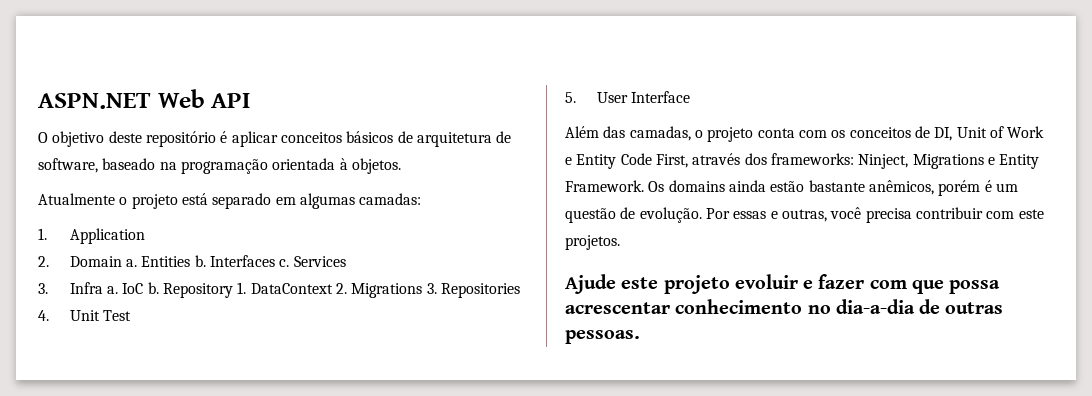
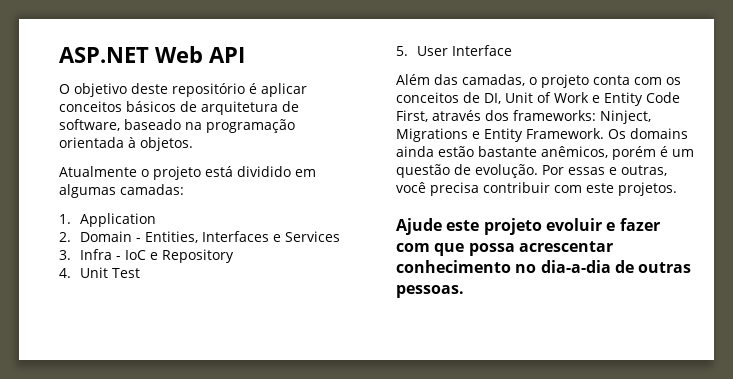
[38,93,151,109] ASPN.NET -> [59,47,149,63] ASP.NET
[212,193,272,209] separado -> [237,166,291,177] dividido
[125,255,346,267] [38,282,520,298] a. Entities b. Interfaces c. Services // 3. Infra a. IoC b. Repository 1. DataContext 2. Migrations 3. Repositories -> [135,231,340,243] [59,249,234,263] - Entities, Interfaces e Services // 3. Infra - IoC e Repository

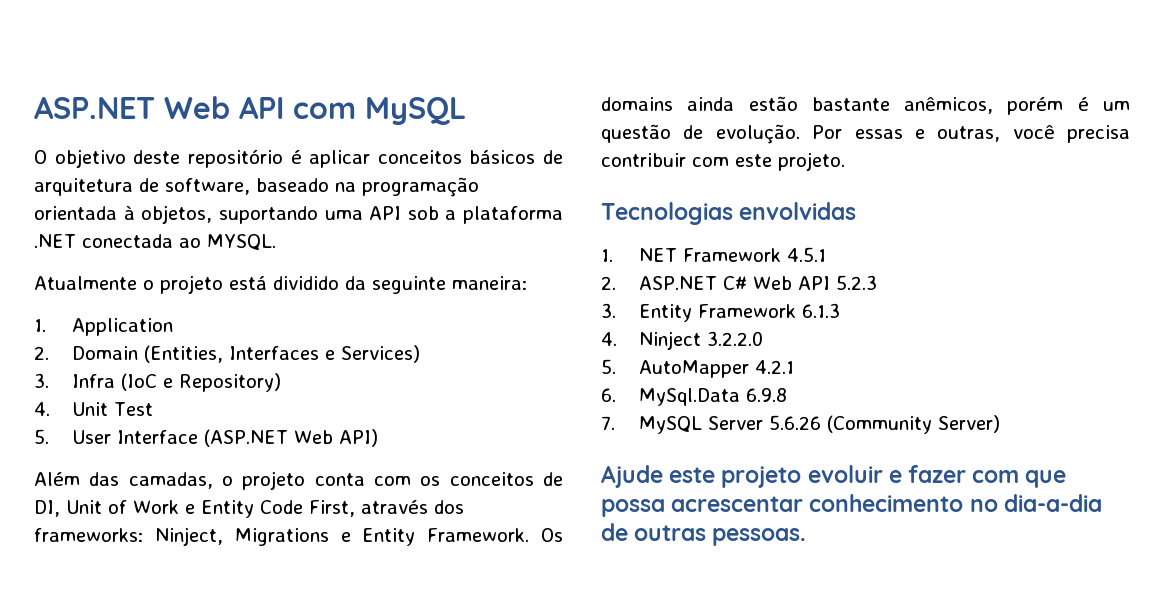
(245, 55) none -> [293,97,466,125] com MySQL
[140,137,193,151] objetos. -> [141,205,563,224] [34,234,276,250] objetos, suportando uma API sob a plataforma .NET conectada ao MYSQL.
[295,169,316,177] [59,184,184,198] em algumas camadas: -> [345,276,527,294] da seguinte maneira:
[135,231,198,243] - Entities, -> [143,345,223,363] (Entities,
[284,231,340,242] Services -> [340,345,420,363] Services)
[115,249,234,263] - IoC e Repository -> [120,373,281,392] (IoC e Repository)
(512, 50) none -> [203,429,378,447] (ASP.NET Web API)
[618,182,677,196] projetos. -> [778,152,845,171] [601,202,857,225] [601,247,826,262] [601,275,877,290] [601,303,840,322] [601,331,763,350] [601,359,794,378] [601,388,787,406] [601,415,1000,434] projeto. // Tecnologias envolvidas // 1. NET Framework 4.5.1 // 2. ASP.NET C# Web API 5.2.3 // 3. Entity Framework 6.1.3 // 4. Ninject 3.2.2.0 // 5. AutoMapper 4.2.1 // 6. MySql.Data 6.9.8 // 7. MySQL Server 5.6.26 (Community Server)

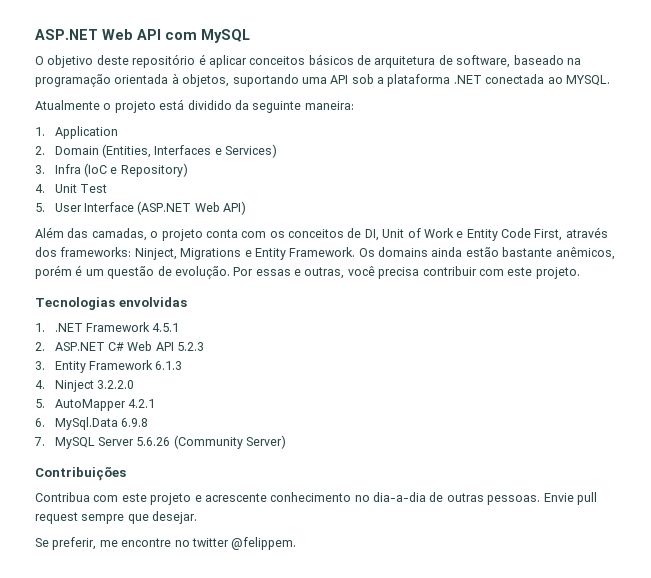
[638,248,677,262] NET -> [54,323,83,332] .NET
[601,465,1067,488] [601,496,804,517] Ajude este projeto evoluir e fazer com que possa acrescentar -> [35,466,126,481] [35,492,267,505] Contribuições // Contribua com este projeto e acrescente
(807, 537) none -> [543,492,597,505] [35,511,198,524] [35,537,297,550] Envie pull request sempre que desejar. // Se preferir, me encontre no twitter @felippem.

